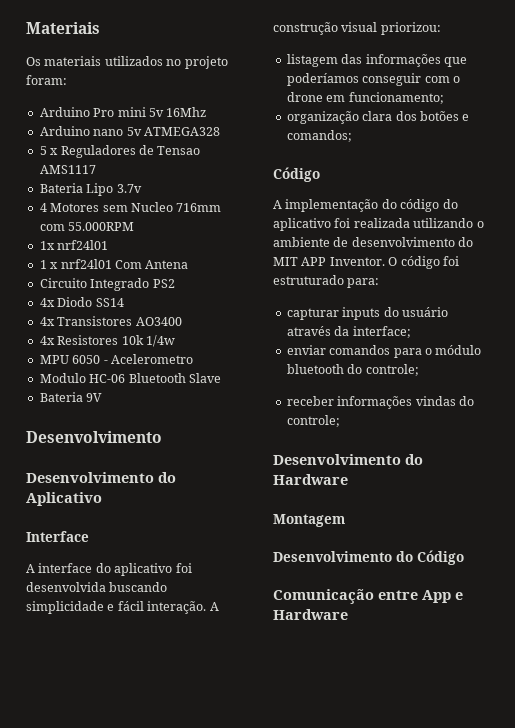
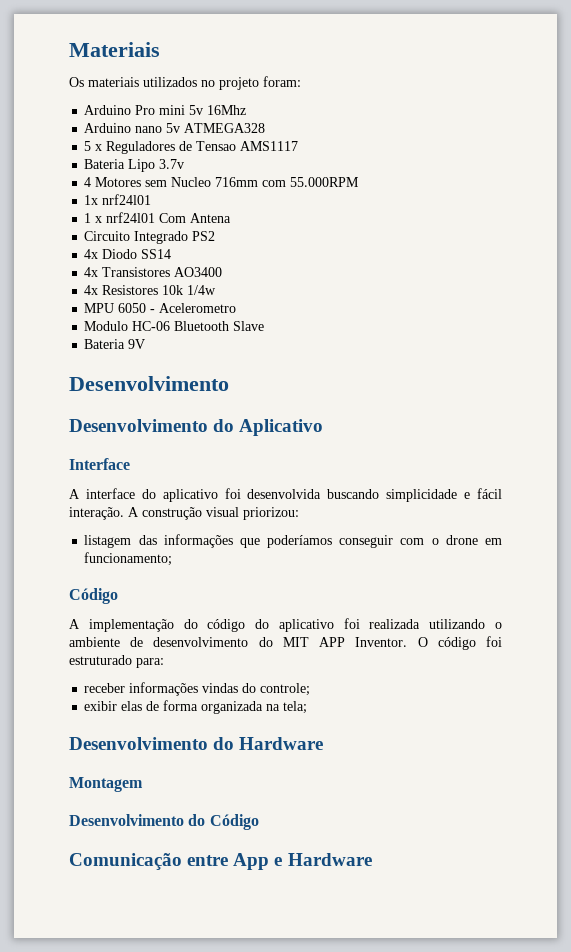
[286,111,470,124] [286,130,352,142] // organização clara dos botões e comandos; -> (173, 559) none
[286,307,448,320] [286,326,411,338] [286,345,482,358] [286,364,419,376] // capturar inputs do usuário através da interface; // enviar comandos para o módulo bluetooth do controle; -> (164, 663) none
(340, 421) none -> [84,700,308,714] // exibir elas de forma organizada na tela;

